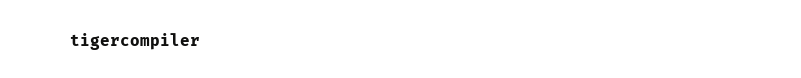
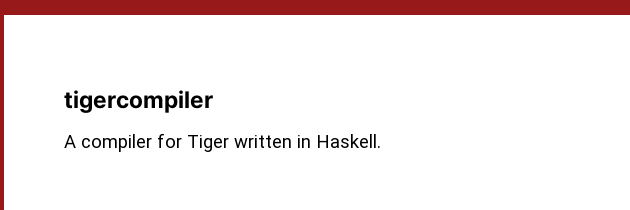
(200, 41) none -> [64,133,381,152] // A compiler for Tiger written in Haskell.

